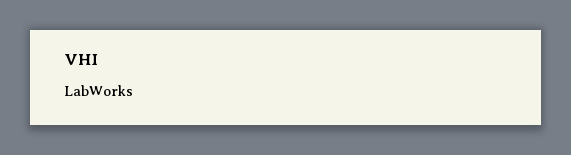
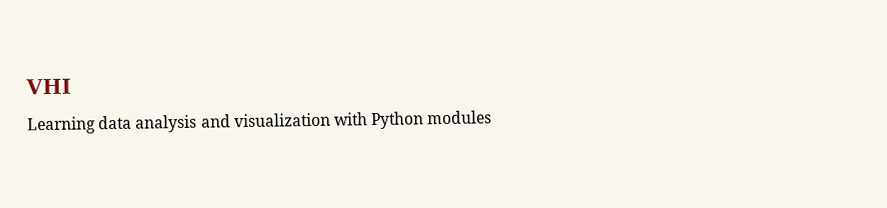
[64,85,133,96] LabWorks -> [27,110,493,135] Learning data analysis and visualization with Python modules

